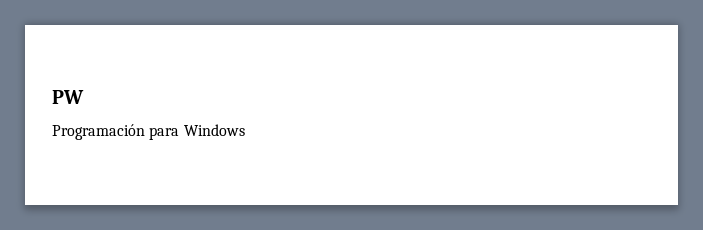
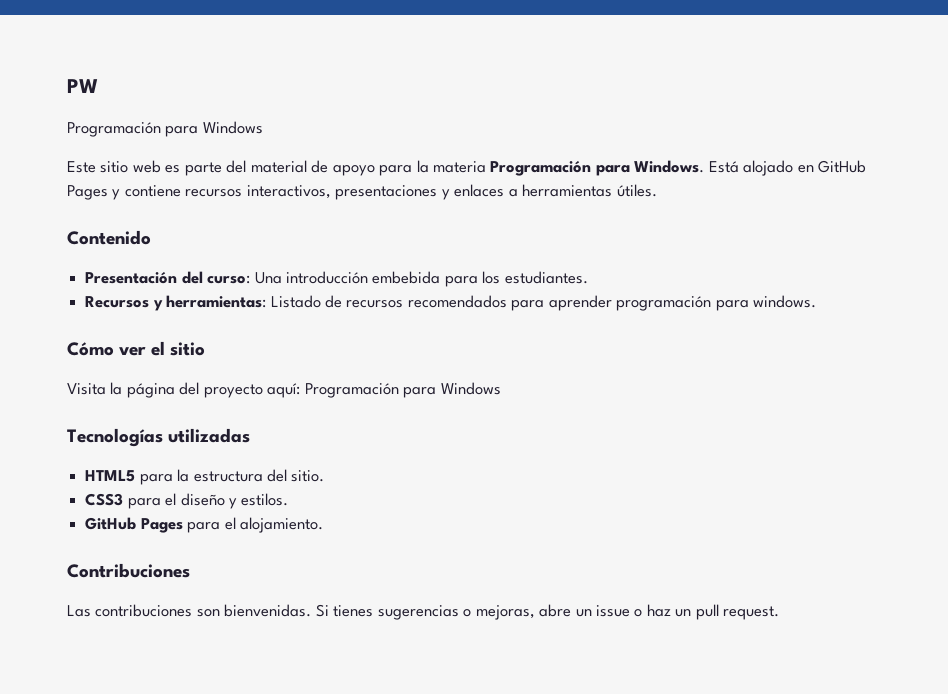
(245, 130) none -> [67,160,867,176] [67,184,657,200] [67,230,151,245] [85,271,588,287] [85,295,817,311] [67,341,206,356] [67,382,501,398] [67,428,251,447] [85,469,325,485] [85,493,289,509] [85,517,323,533] [67,563,190,578] [67,604,780,620] // Este sitio web es parte del material de apoyo para la materia Programación para Windows. Está alojado en GitHub Pages y contiene recursos interactivos, presentaciones y enlaces a herramientas útiles. // Contenido // Presentación del curso: Una introducción embebida para los estudiantes. // Recursos y herramientas: Listado de recursos recomendados para aprender programación para windows. // Cómo ver el sitio // Visita la página del proyecto aquí: Programación para Windows // Tecnologías utilizadas // HTML5 para la estructura del sitio. // CSS3 para el diseño y estilos. // GitHub Pages para el alojamiento. // Contribuciones // Las contribuciones son bienvenidas. Si tienes sugerencias o mejoras, abre un issue o haz un pull request.

